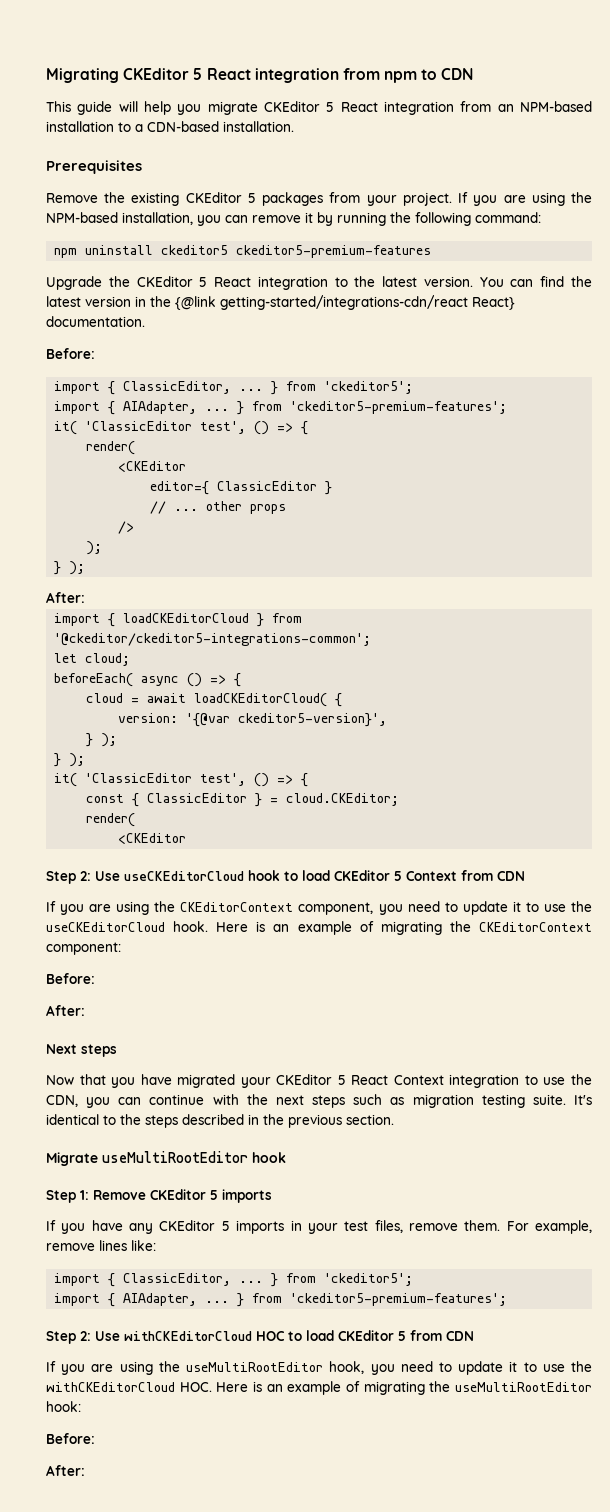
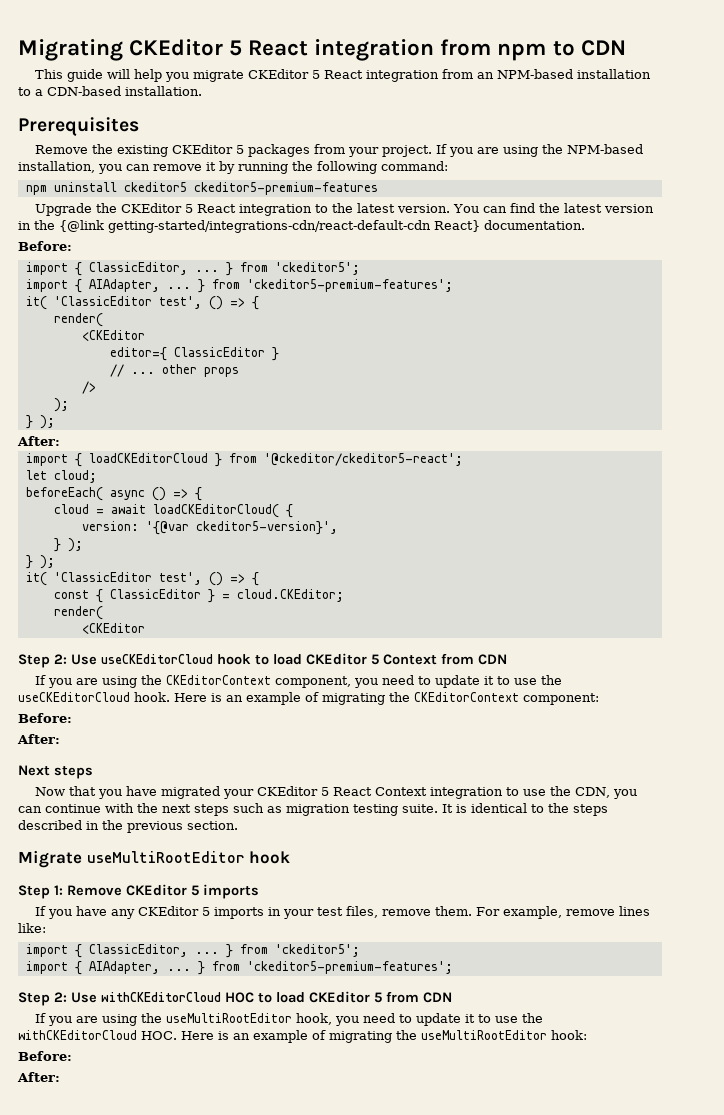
[220,295,468,310] getting-started/integrations-cdn/react -> [108,220,431,233] getting-started/integrations-cdn/react-default-cdn
[54,633,372,646] '@ckeditor/ckeditor5-integrations-common'; -> [263,453,463,466] '@ckeditor/ckeditor5-react';
[574,1095,592,1105] It's -> [442,804,467,813] It is

